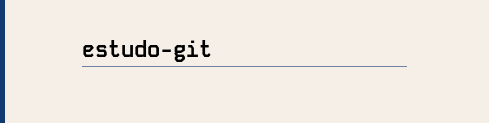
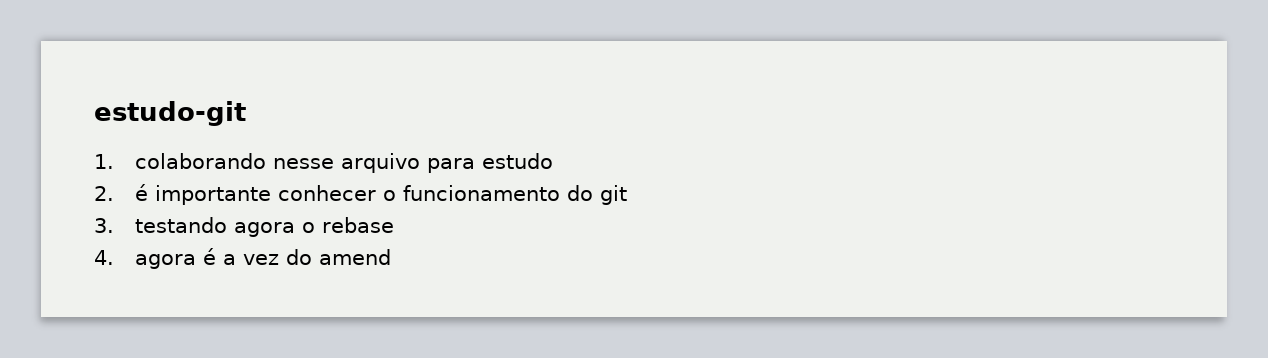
(212, 51) none -> [94,153,553,173] [94,184,627,205] [94,217,394,237] [94,248,391,269] // 1. colaborando nesse arquivo para estudo // 2. é importante conhecer o funcionamento do git // 3. testando agora o rebase // 4. agora é a vez do amend

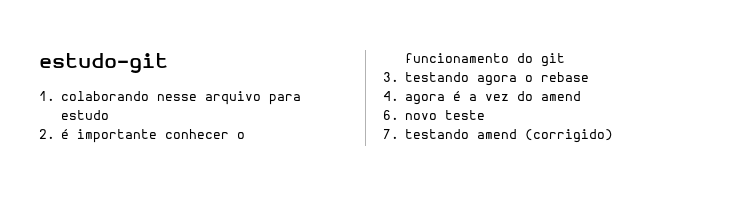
(391, 257) none -> [383,110,486,120] [383,129,614,143] // 6. novo teste // 7. testando amend (corrigido)

